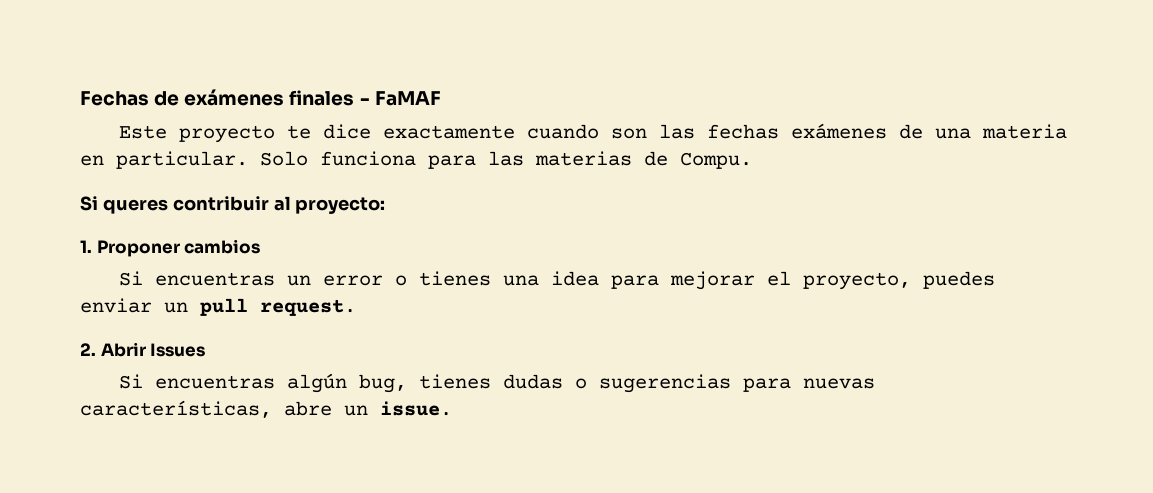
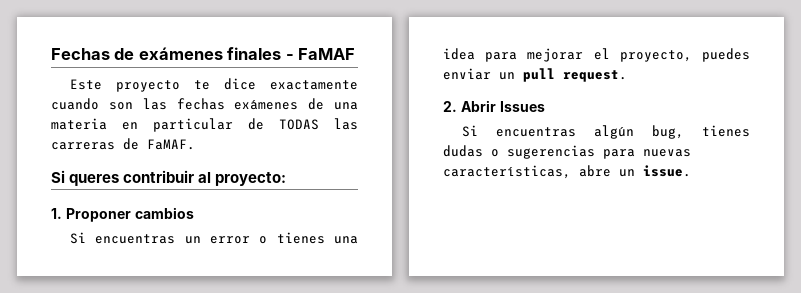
[116,151,752,169] particular. Solo funciona para las materias de Compu. -> [153,118,358,132] [51,138,195,150] particular de TODAS las carreras de FaMAF.

